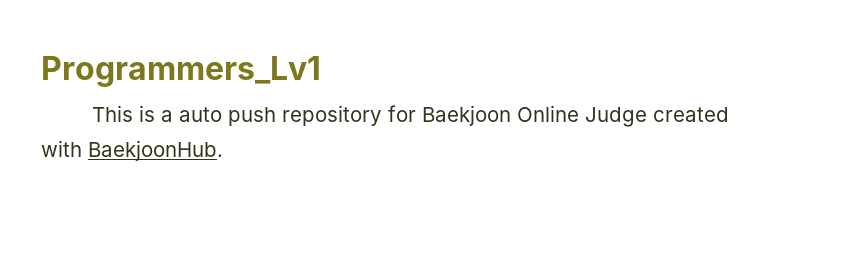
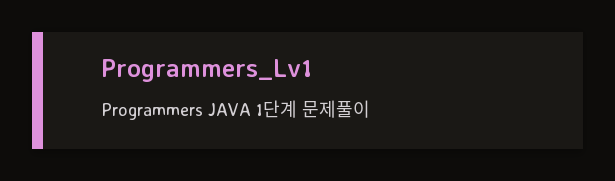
[91,105,729,127] [41,140,223,161] This is a auto push repository for Baekjoon Online Judge created with BaekjoonHub. -> [101,100,370,120] Programmers JAVA 1단계 문제풀이

